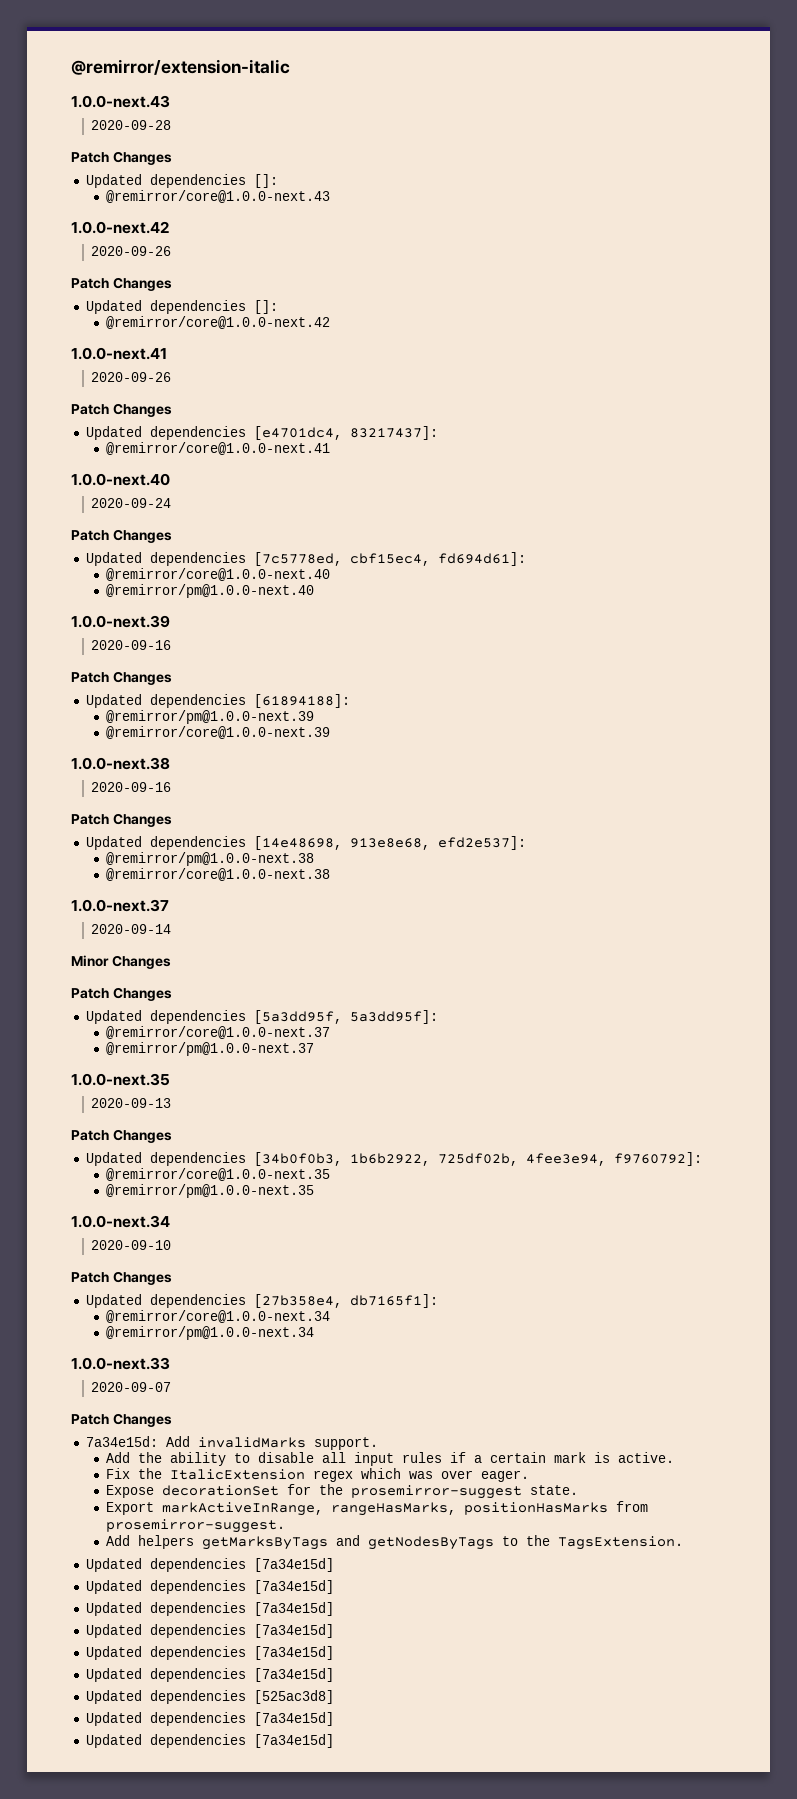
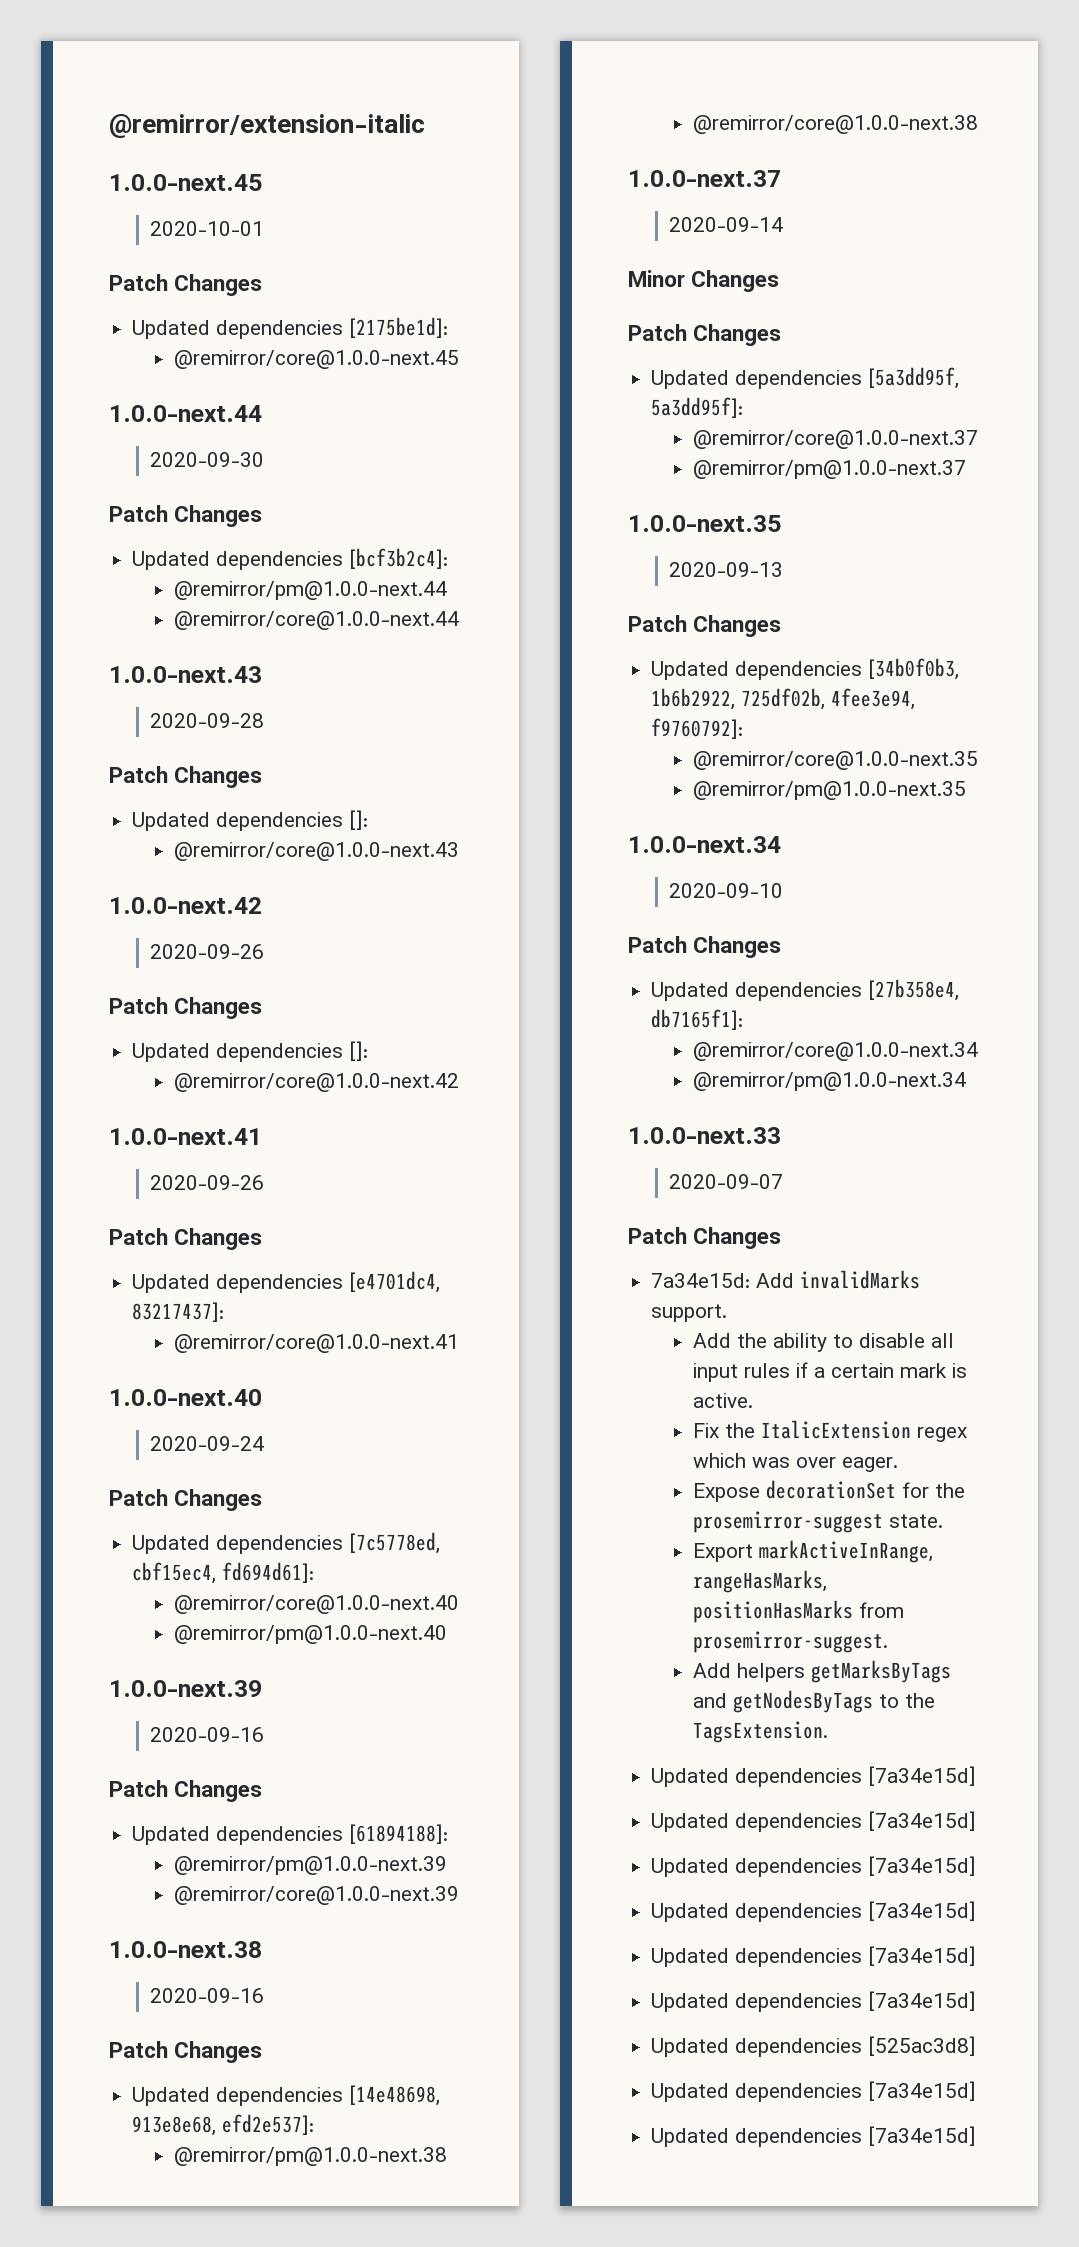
(290, 67) none -> [109,174,262,191] [150,221,265,236] [109,274,263,296] [132,317,449,339] [173,350,459,369] [109,405,262,422] [150,452,265,467] [109,505,263,527] [132,548,449,570] [173,581,447,600] [173,611,459,630] // 1.0.0-next.45 // 2020-10-01 // Patch Changes // Updated dependencies [2175be1d]: // @remirror/core@1.0.0-next.45 // 1.0.0-next.44 // 2020-09-30 // Patch Changes // Updated dependencies [bcf3b2c4]: // @remirror/pm@1.0.0-next.44 // @remirror/core@1.0.0-next.44

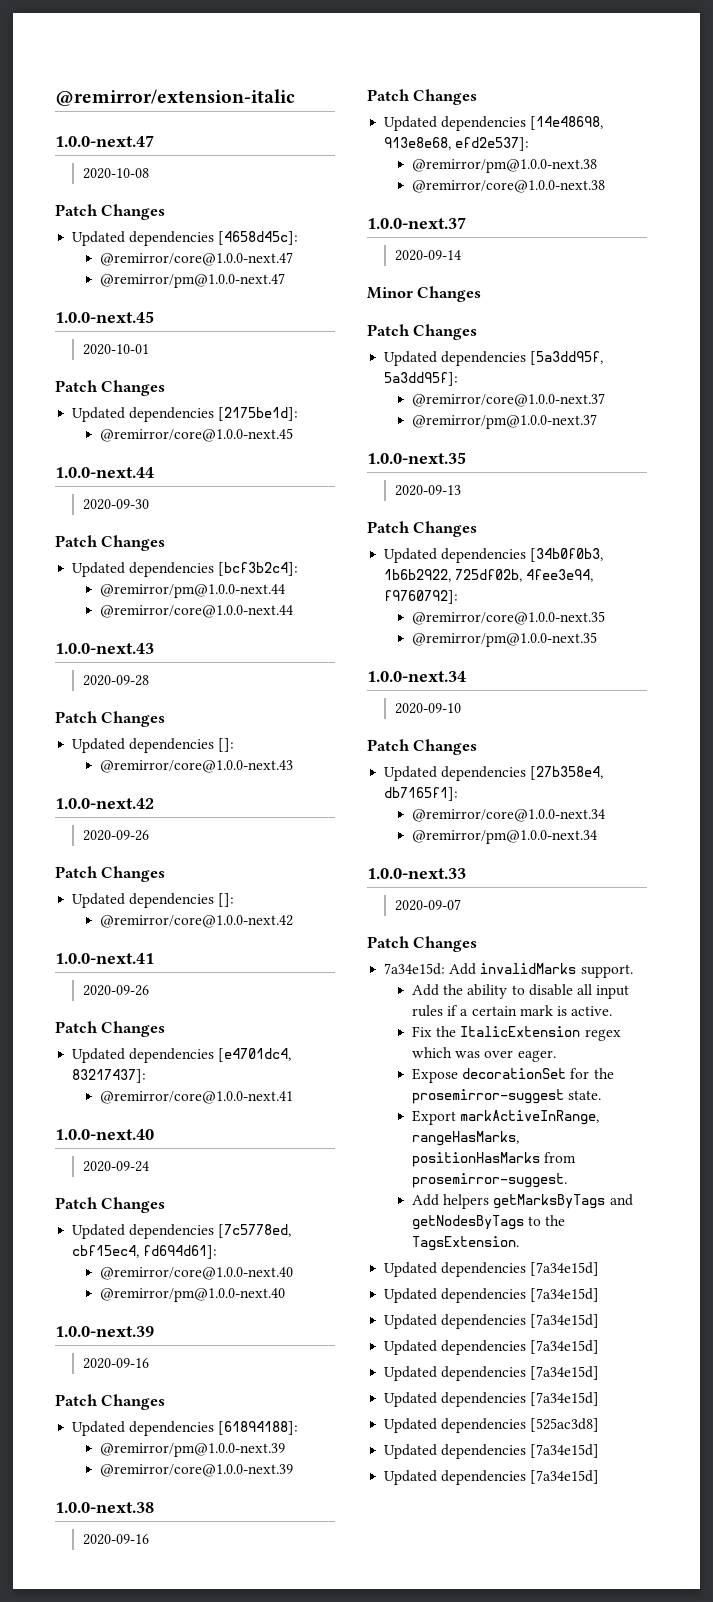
(425, 126) none -> [55,135,154,147] [82,168,149,179] [55,204,166,220] [72,231,299,246] [99,252,293,266] [99,273,285,288] // 1.0.0-next.47 // 2020-10-08 // Patch Changes // Updated dependencies [4658d45c]: // @remirror/core@1.0.0-next.47 // @remirror/pm@1.0.0-next.47

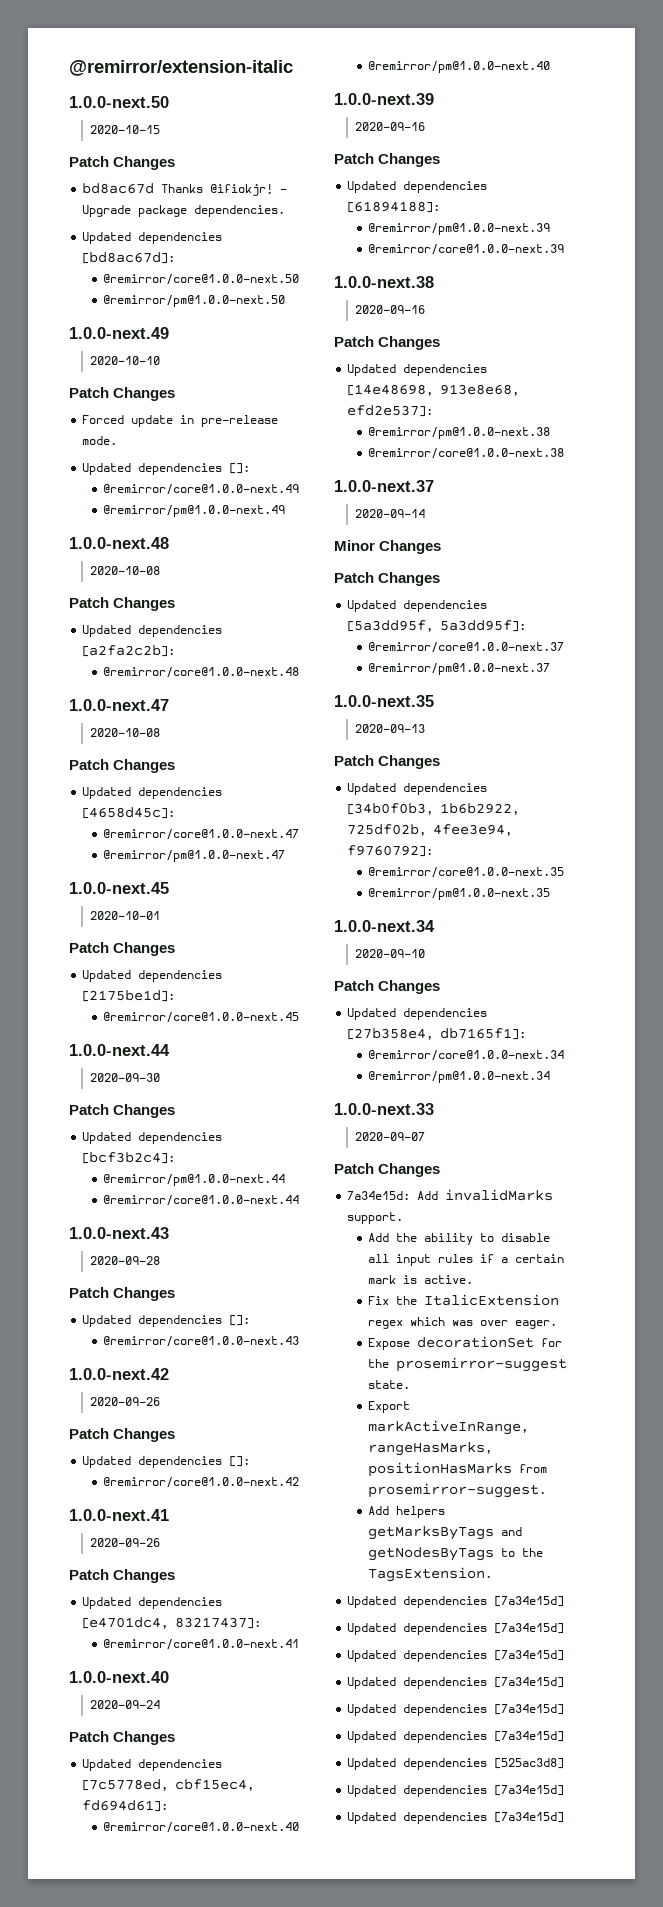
(295, 97) none -> [69,96,169,108] [89,125,160,134] [69,156,176,170] [82,183,288,196] [82,205,286,217] [82,232,223,244] [82,252,176,264] [102,274,299,285] [102,295,285,307] [69,327,169,339] [89,356,160,365] [69,387,176,401] [82,415,279,427] [82,436,118,445] [82,463,251,475] [102,484,299,495] [102,505,285,517] [69,537,169,549] [89,566,160,575] [69,597,176,611] [82,625,223,637] [82,645,176,657] [102,667,299,678] // 1.0.0-next.50 // 2020-10-15 // Patch Changes // bd8ac67d Thanks @ifiokjr! - Upgrade package dependencies. // Updated dependencies [bd8ac67d]: // @remirror/core@1.0.0-next.50 // @remirror/pm@1.0.0-next.50 // 1.0.0-next.49 // 2020-10-10 // Patch Changes // Forced update in pre-release mode. // Updated dependencies []: // @remirror/core@1.0.0-next.49 // @remirror/pm@1.0.0-next.49 // 1.0.0-next.48 // 2020-10-08 // Patch Changes // Updated dependencies [a2fa2c2b]: // @remirror/core@1.0.0-next.48

